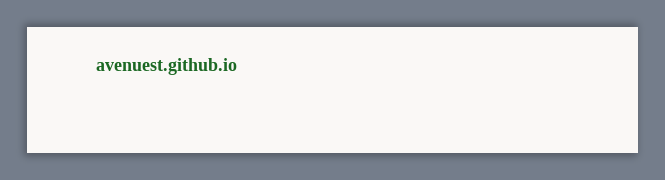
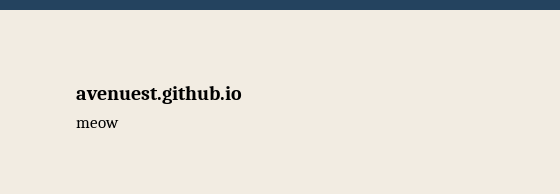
(237, 66) none -> [76,120,119,128] // meow

